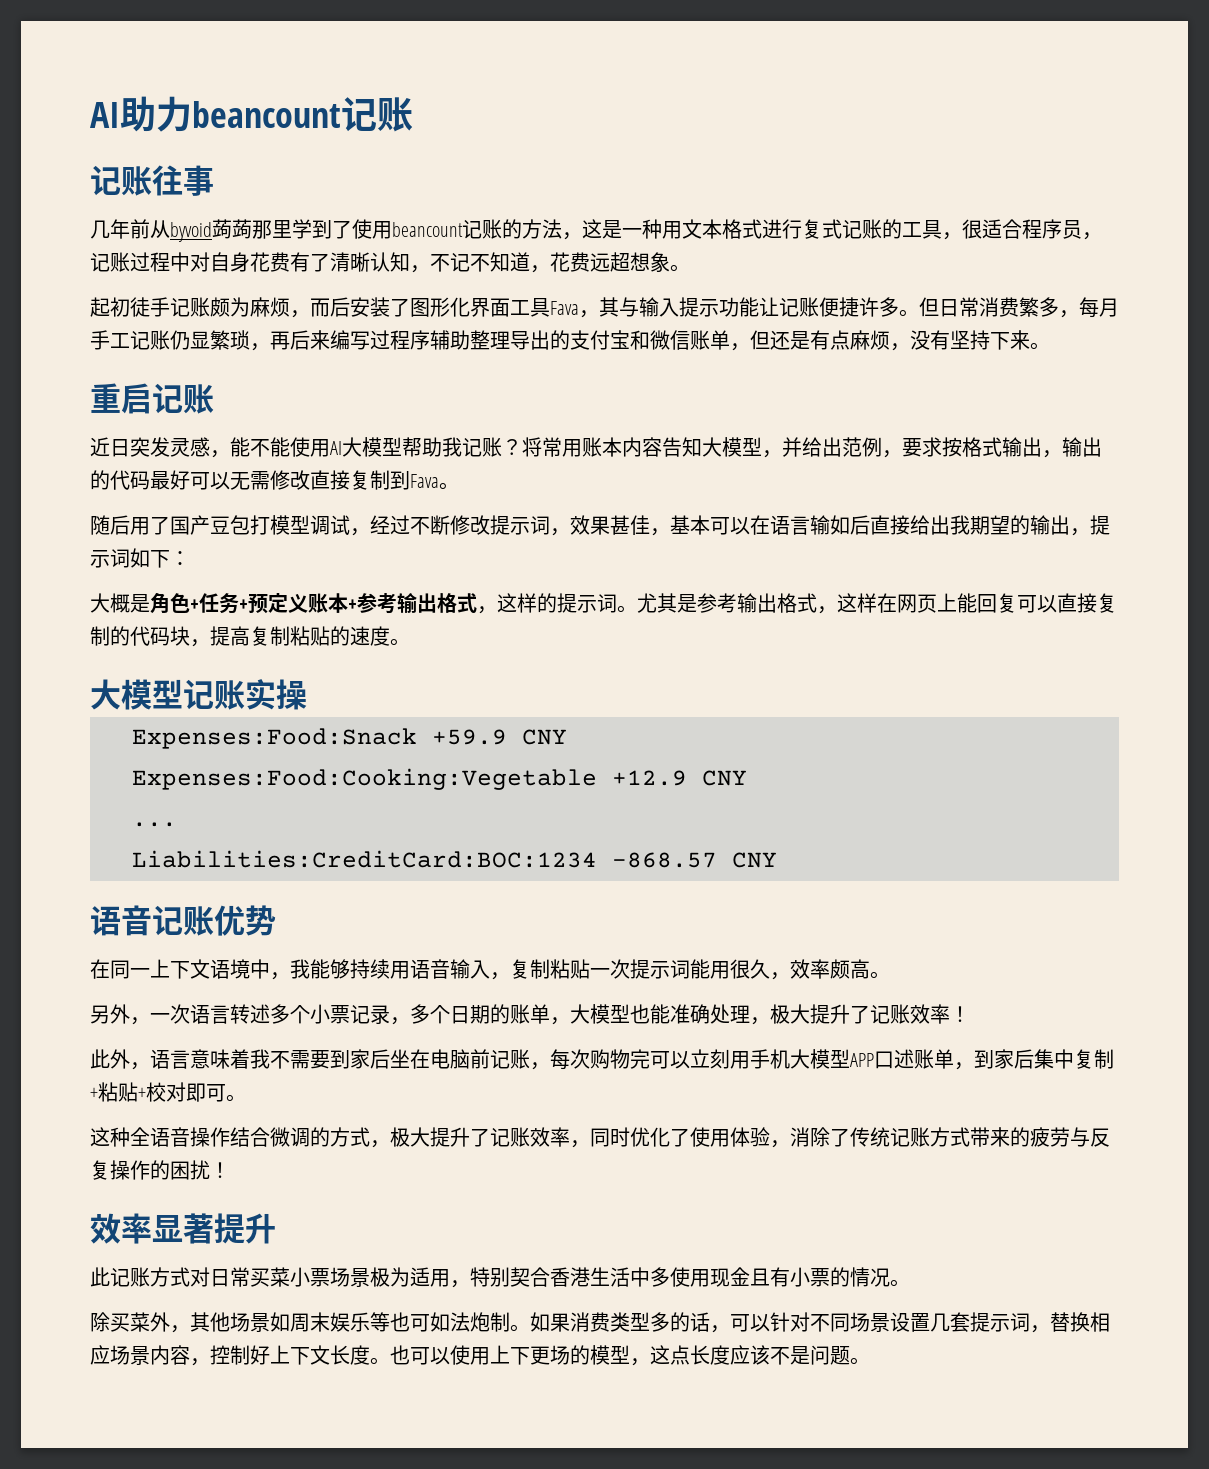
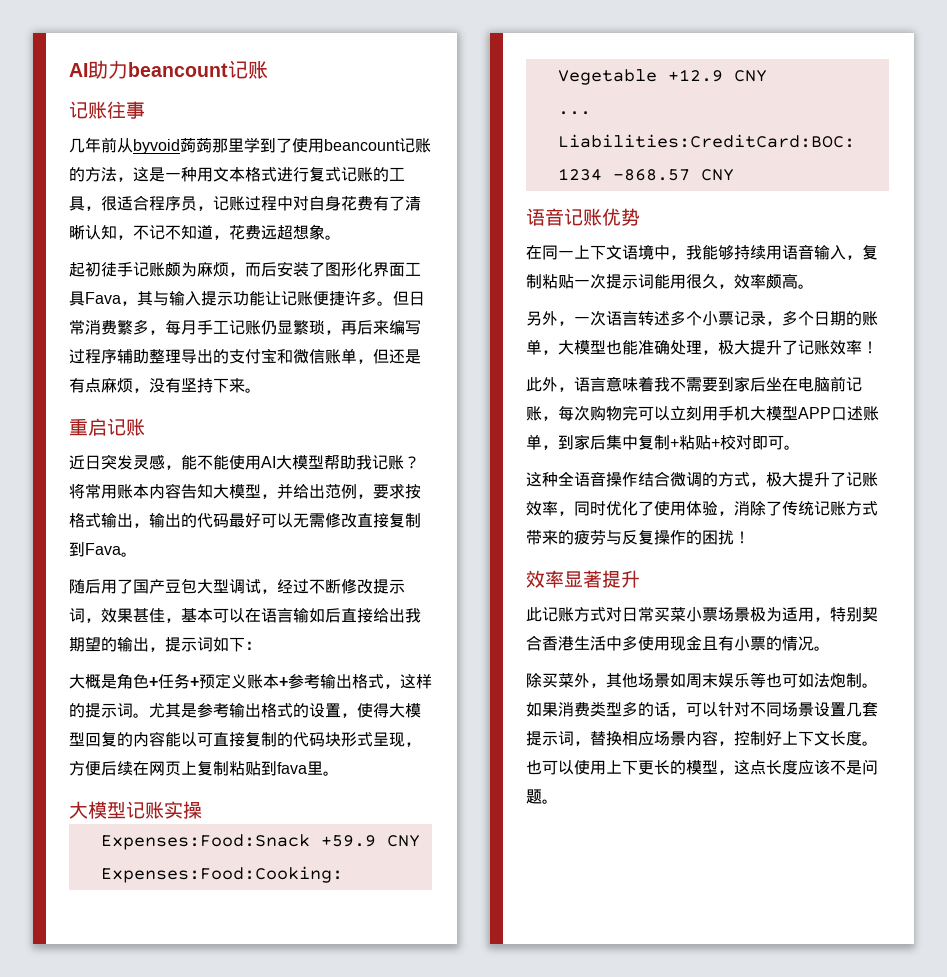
[250,515,290,535] 打模 -> [197,579,213,594] 大
[817,593,1117,614] [90,626,390,647] ，这样在网页上能回复可以直接复制的代码块，提高复制粘贴的速度 -> [293,703,421,718] [69,731,421,747] [69,761,323,776] 的设置，使得大模型回复的内容能以可直接复制的代码块形式呈现，方便后续在网页上复制粘贴到fava里
[550,1345,570,1365] 场 -> [654,760,670,775] 长

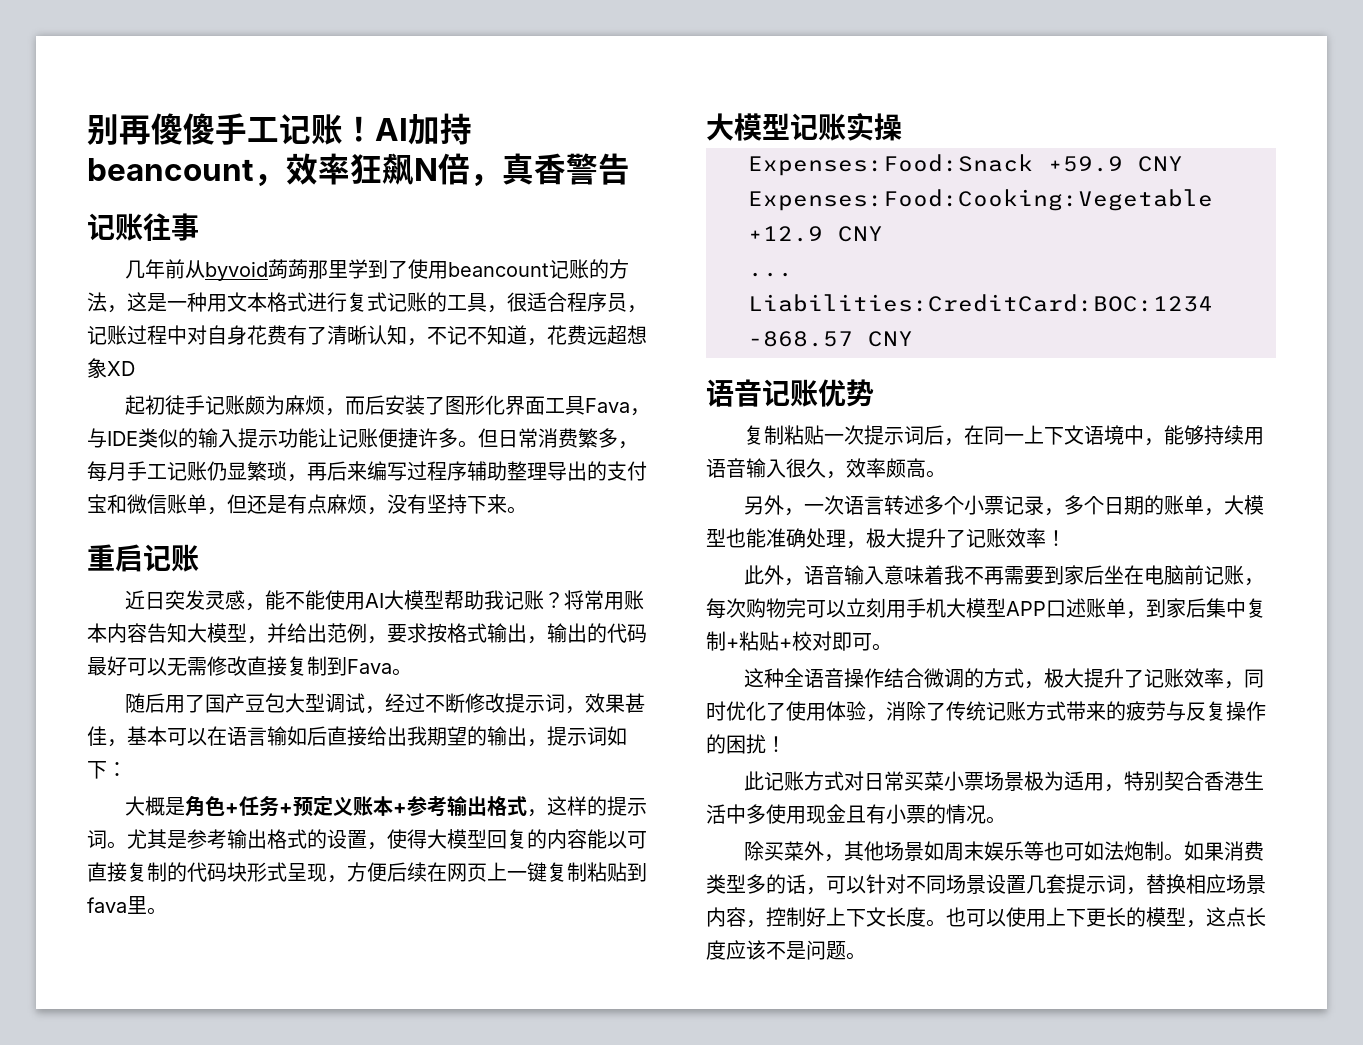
[69,60,268,79] AI助力beancount记账 -> [87,113,472,145] [87,153,630,187] 别再傻傻手工记账！AI加持beancount，效率狂飙N倍，真香警告
[325,235,341,240] 。 -> [107,361,135,376] XD
[137,291,169,306] 其与 -> [87,428,198,448] 与IDE类似的
(197, 768) none -> [507,862,547,882] 一键
(640, 217) none -> [744,425,965,446] 复制粘贴一次提示词后，
[686,245,702,260] 我 -> (1165, 442) none
[846,245,878,260] [526,273,686,289] ，复制粘贴一次提示词能用 -> (786, 468) none
[590,377,606,392] 言 -> [824,565,885,585] 音输入
(686, 384) none -> [984,566,1005,585] 再
[526,570,640,588] // 效率显著提升 -> (786, 744) none

